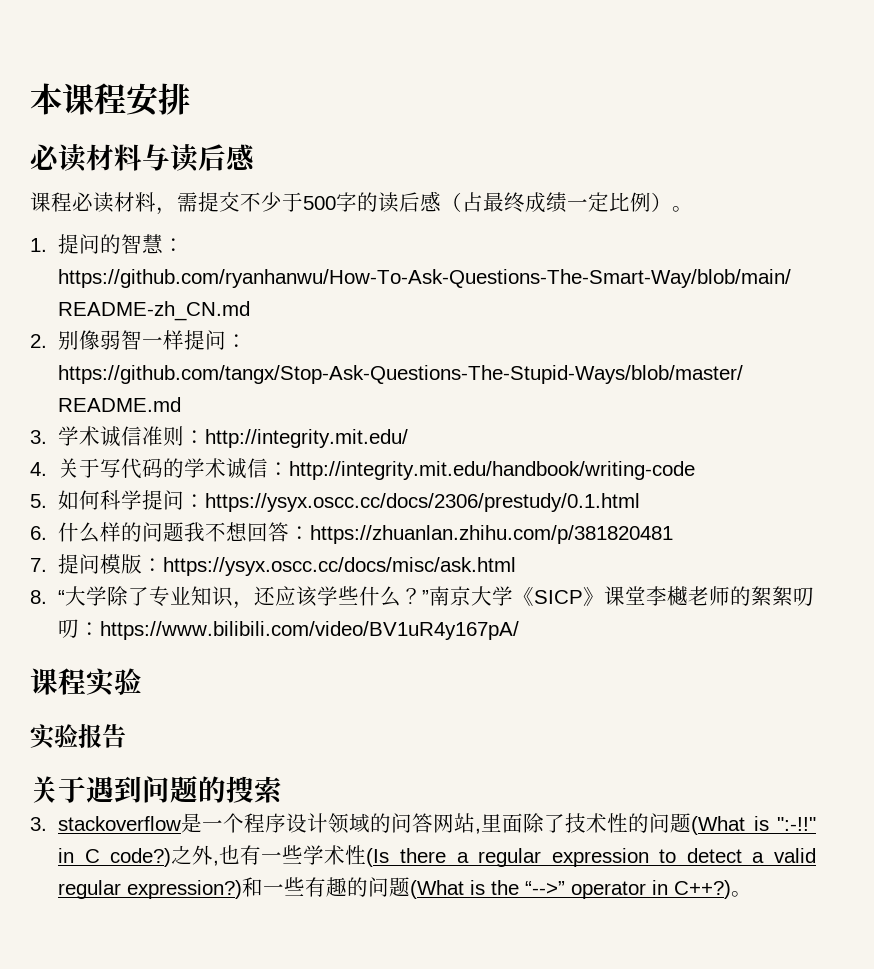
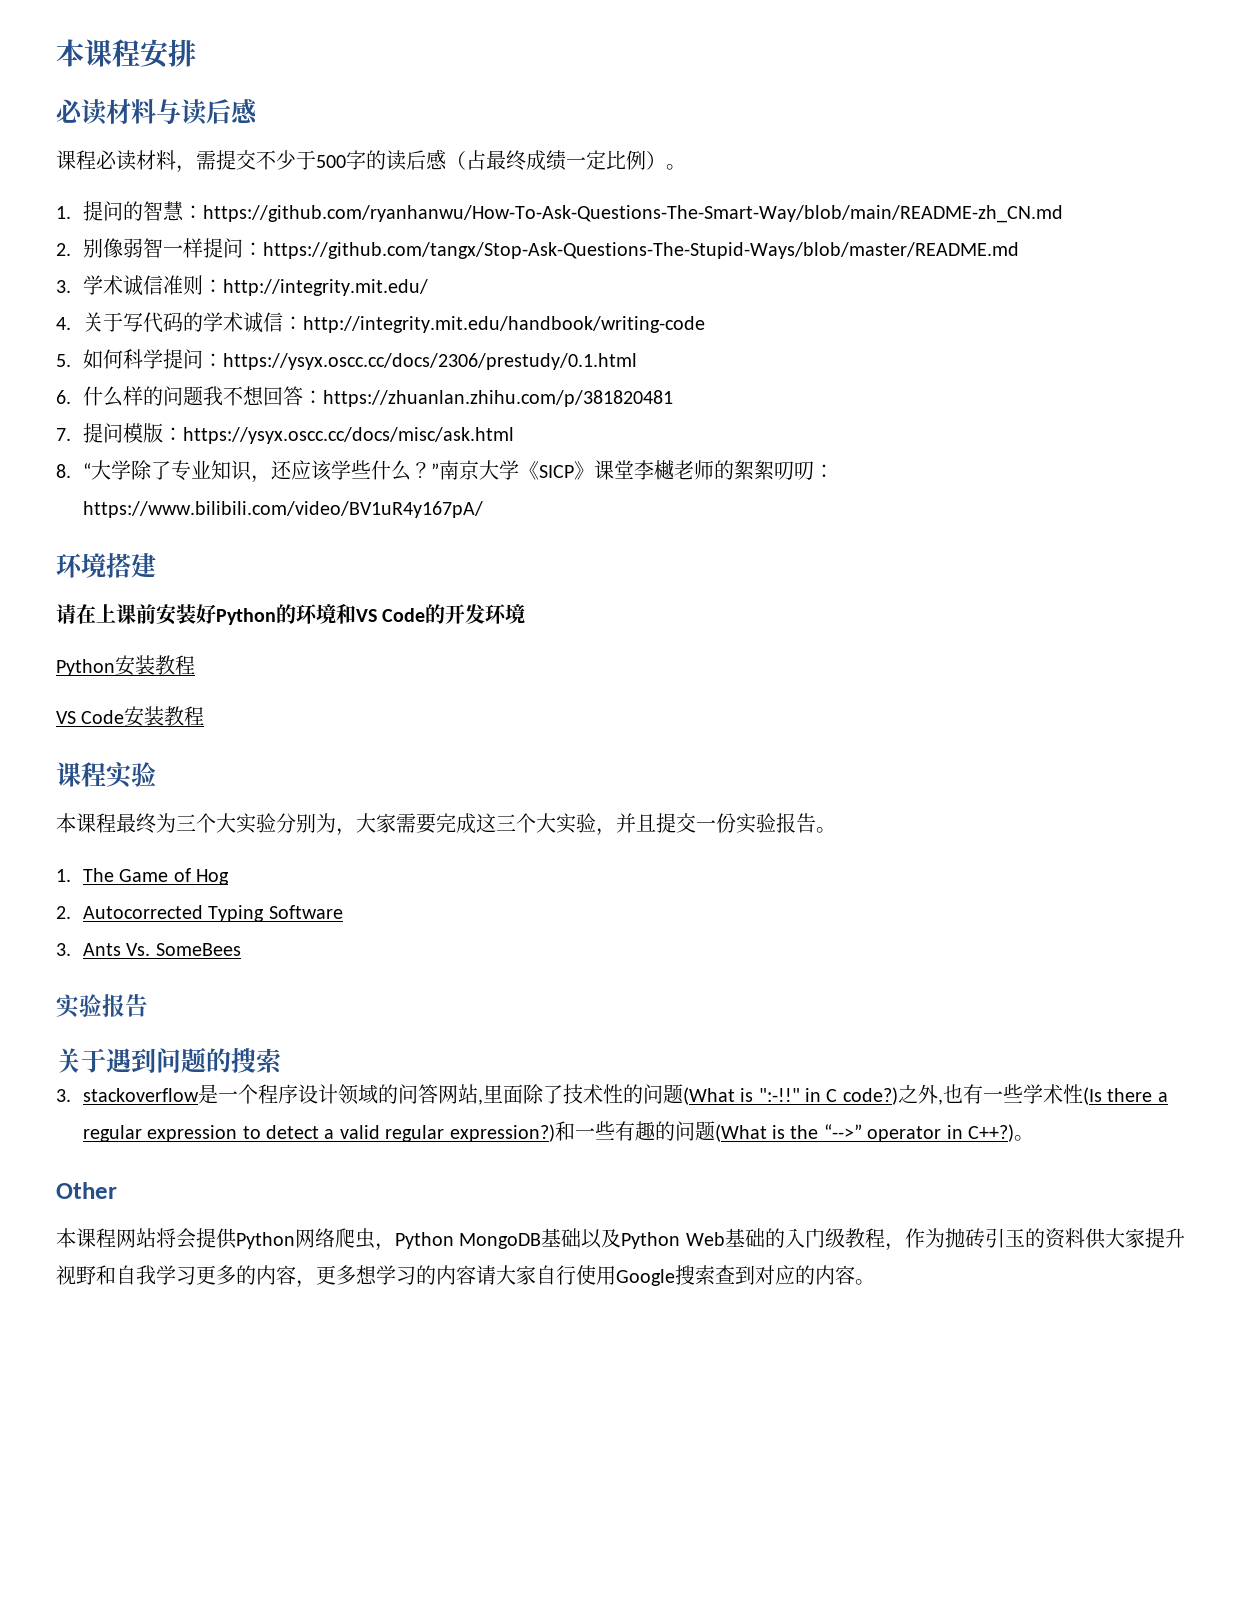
[30,668,142,696] 课程实验 -> [56,553,156,578] [56,604,526,625] [56,655,195,676] [56,706,205,727] [56,762,156,788] [56,813,836,836] [56,868,230,885] [56,905,343,922] [56,943,241,956] 环境搭建 // 请在上课前安装好Python的环境和VS Code的开发环境 // Python安装教程 // VS Code安装教程 // 课程实验 // 本课程最终为三个大实验分别为，大家需要完成这三个大实验，并且提交一份实验报告。 // 1. The Game of Hog // 2. Autocorrected Typing Software // 3. Ants Vs. SomeBees
(753, 894) none -> [56,1182,117,1199] [56,1228,1185,1251] [56,1265,875,1288] // Other // 本课程网站将会提供Python网络爬虫，Python MongoDB基础以及Python Web基础的入门级教程，作为抛砖引玉的资料供大家提升视野和自我学习更多的内容，更多想学习的内容请大家自行使用Google搜索查到对应的内容。

